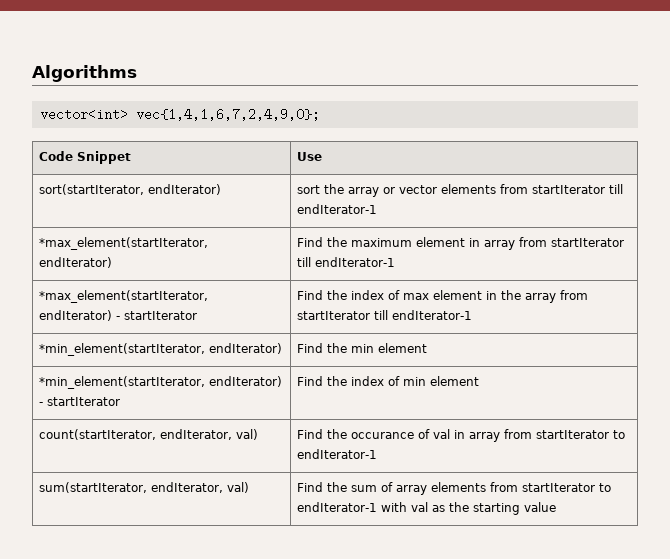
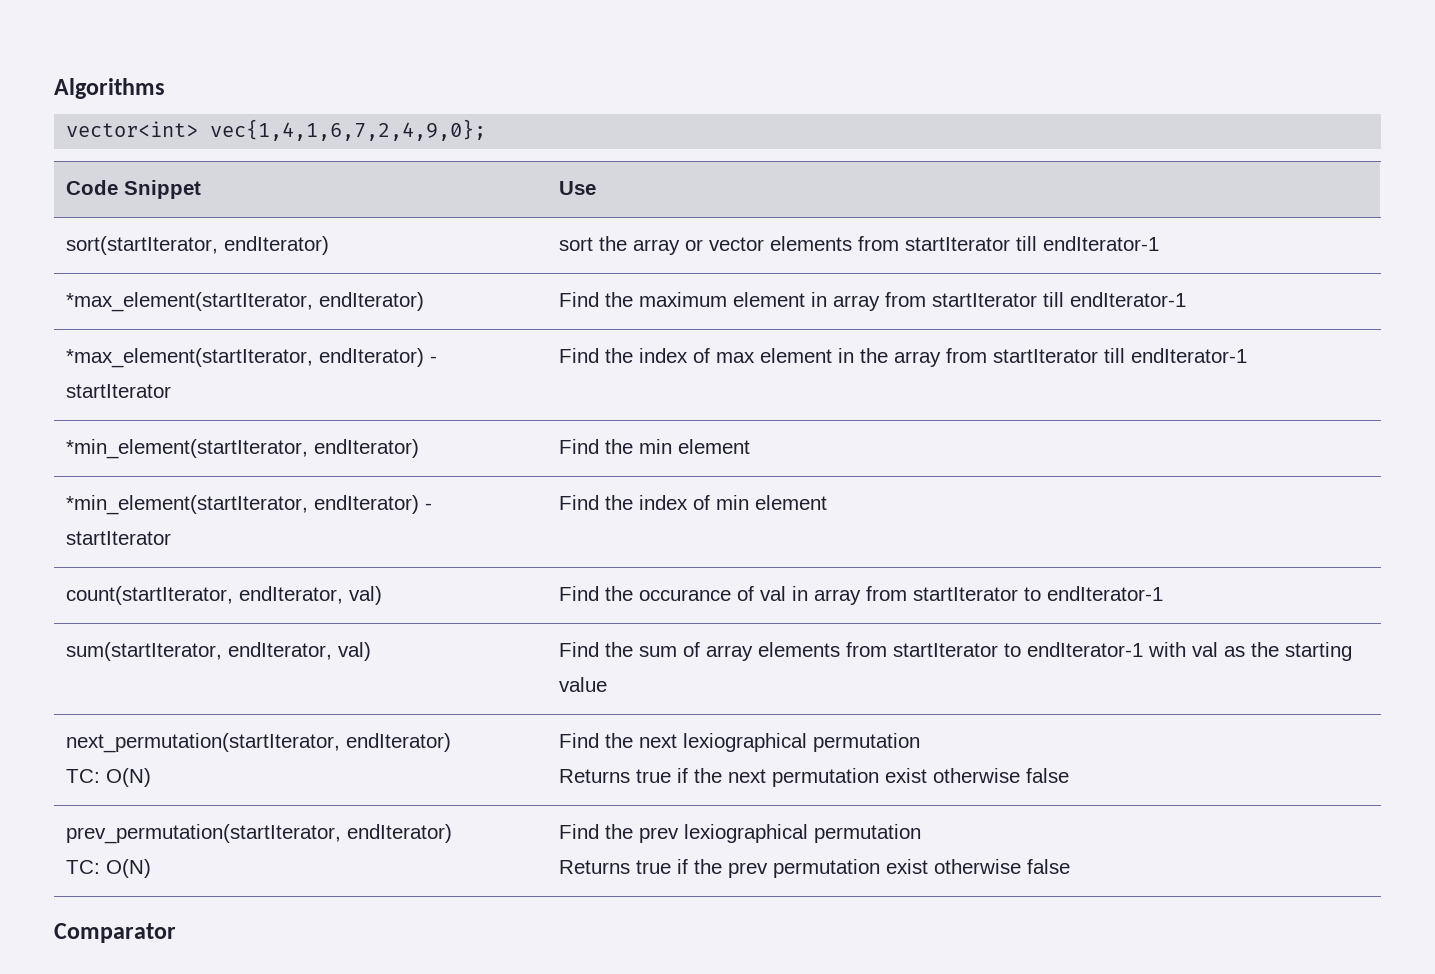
(557, 507) none -> [66,733,452,753] [66,768,152,787] [559,733,921,752] [559,768,1070,787] [66,824,453,844] [66,859,152,878] [559,824,922,843] [559,859,1071,878] [54,923,176,943] // next_permutation(startIterator, endIterator) // TC: O(N) | Find the next lexiographical permutation // Returns true if the next permutation exist otherwise false // prev_permutation(startIterator, endIterator) // TC: O(N) | Find the prev lexiographical permutation // Returns true if the prev permutation exist otherwise false // Comparator

